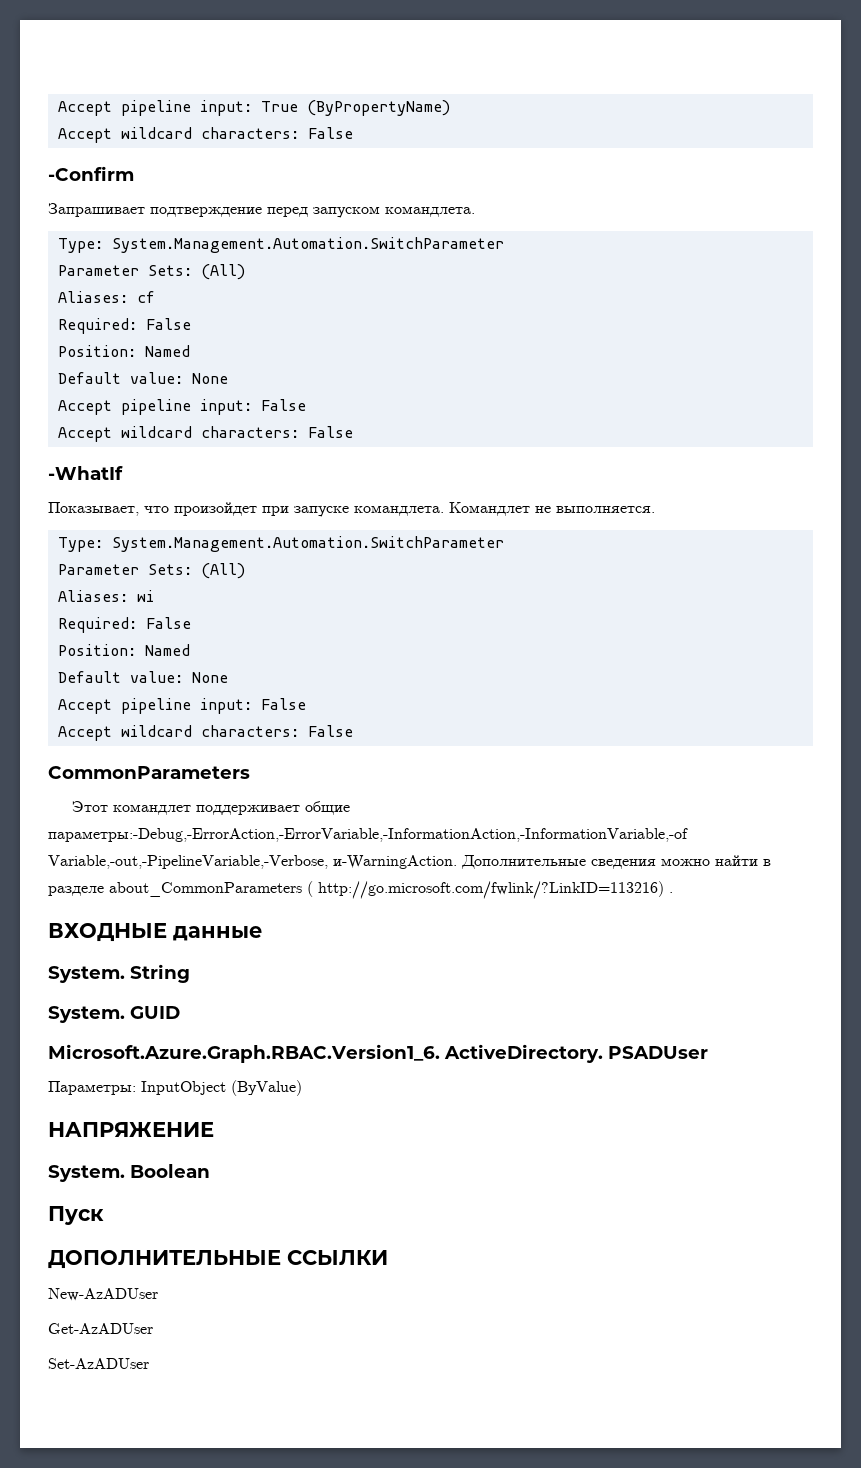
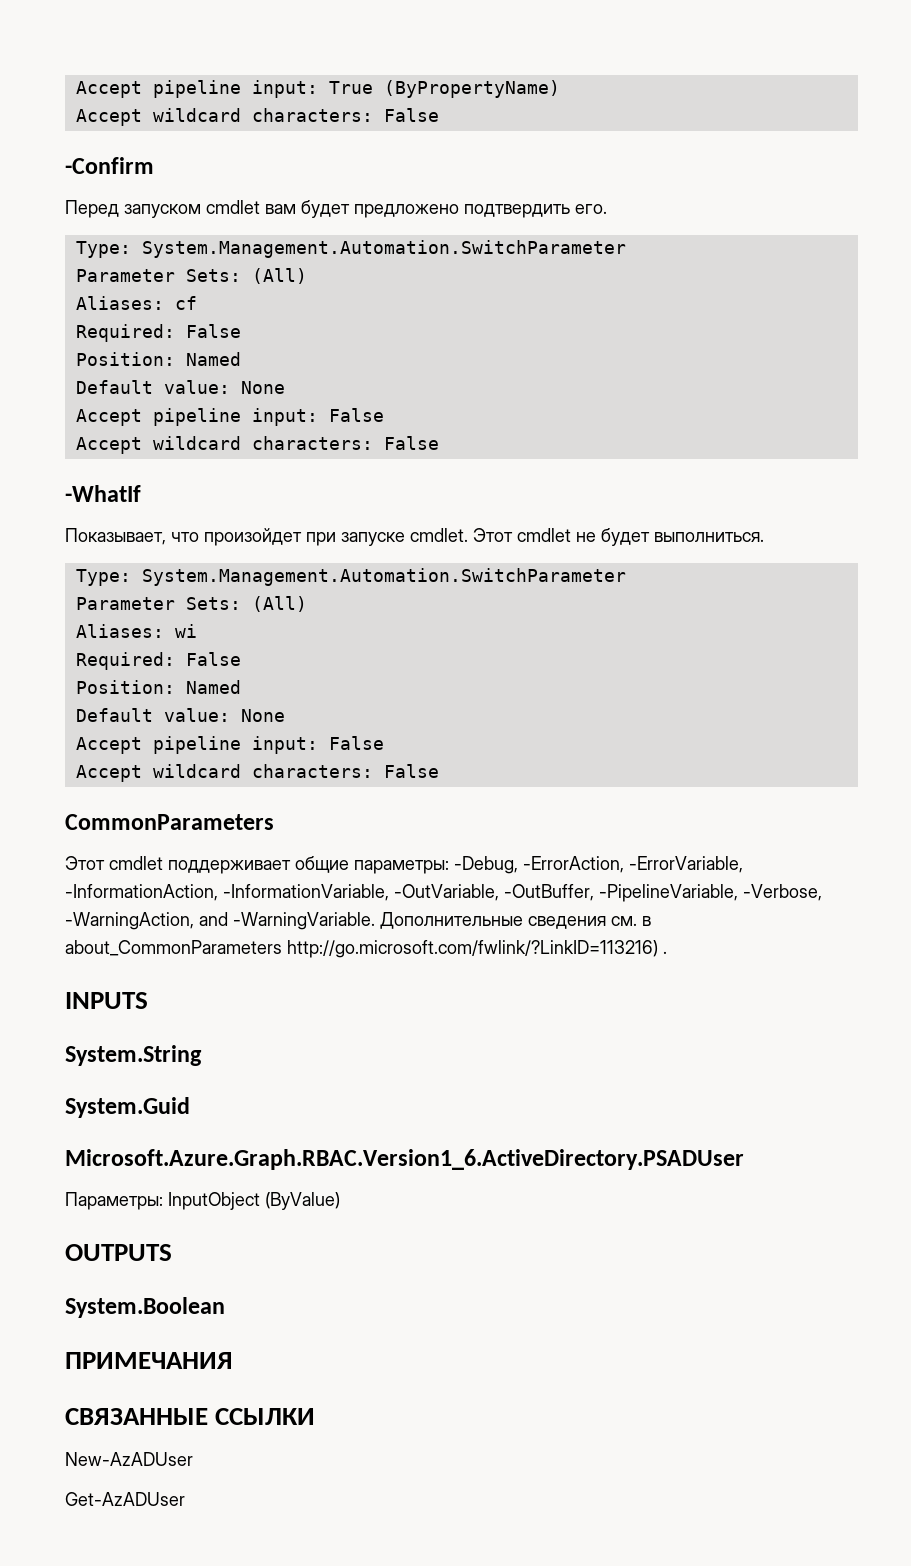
[48,203,475,218] Запрашивает подтверждение перед запуском командлета. -> [65,200,607,218] Перед запуском cmdlet вам будет предложено подтвердить его.
[354,502,655,516] командлета. Командлет не выполняется. -> [410,528,764,546] cmdlet. Этот cmdlet не будет выполниться.
[113,804,192,815] командлет -> [109,856,163,870] cmdlet
[48,828,688,842] [48,855,771,869] [48,881,673,899] [48,923,263,942] [48,964,190,983] [48,1006,180,1023] [48,1044,708,1063] [48,1080,302,1096] [48,1122,214,1137] [48,1164,210,1182] [48,1206,104,1225] [48,1250,281,1269] параметры:-Debug,-ErrorAction,-ErrorVariable,-InformationAction,-InformationVariable,-of Variable,-out,-PipelineVariable,-Verbose, и-WarningAction. Дополнительные сведения можно найти в разделе about_CommonParameters ( http://go.microsoft.com/fwlink/?LinkID=113216) . // ВХОДНЫЕ данные // System. String // System. GUID // Microsoft.Azure.Graph.RBAC.Version1_6. ActiveDirectory. PSADUser // Параметры: InputObject (ByValue) // НАПРЯЖЕНИЕ // System. Boolean // Пуск // ДОПОЛНИТЕЛЬНЫЕ -> [354,856,743,874] [65,884,822,902] [65,912,651,930] [65,940,667,958] [65,992,148,1009] [65,1045,202,1066] [65,1097,190,1118] [65,1149,744,1170] [65,1192,340,1210] [65,1244,172,1261] [65,1297,225,1318] [65,1352,233,1369] [65,1408,208,1425] параметры: -Debug, -ErrorAction, -ErrorVariable, -InformationAction, -InformationVariable, -OutVariable, -OutBuffer, -PipelineVariable, -Verbose, -WarningAction, and -WarningVariable. Дополнительные сведения см. в about_CommonParameters http://go.microsoft.com/fwlink/?LinkID=113216) . // INPUTS // System.String // System.Guid // Microsoft.Azure.Graph.RBAC.Version1_6.ActiveDirectory.PSADUser // Параметры: InputObject (ByValue) // OUTPUTS // System.Boolean // ПРИМЕЧАНИЯ // СВЯЗАННЫЕ
[48,1358,149,1369] // Set-AzADUser -> (185, 1499) none

